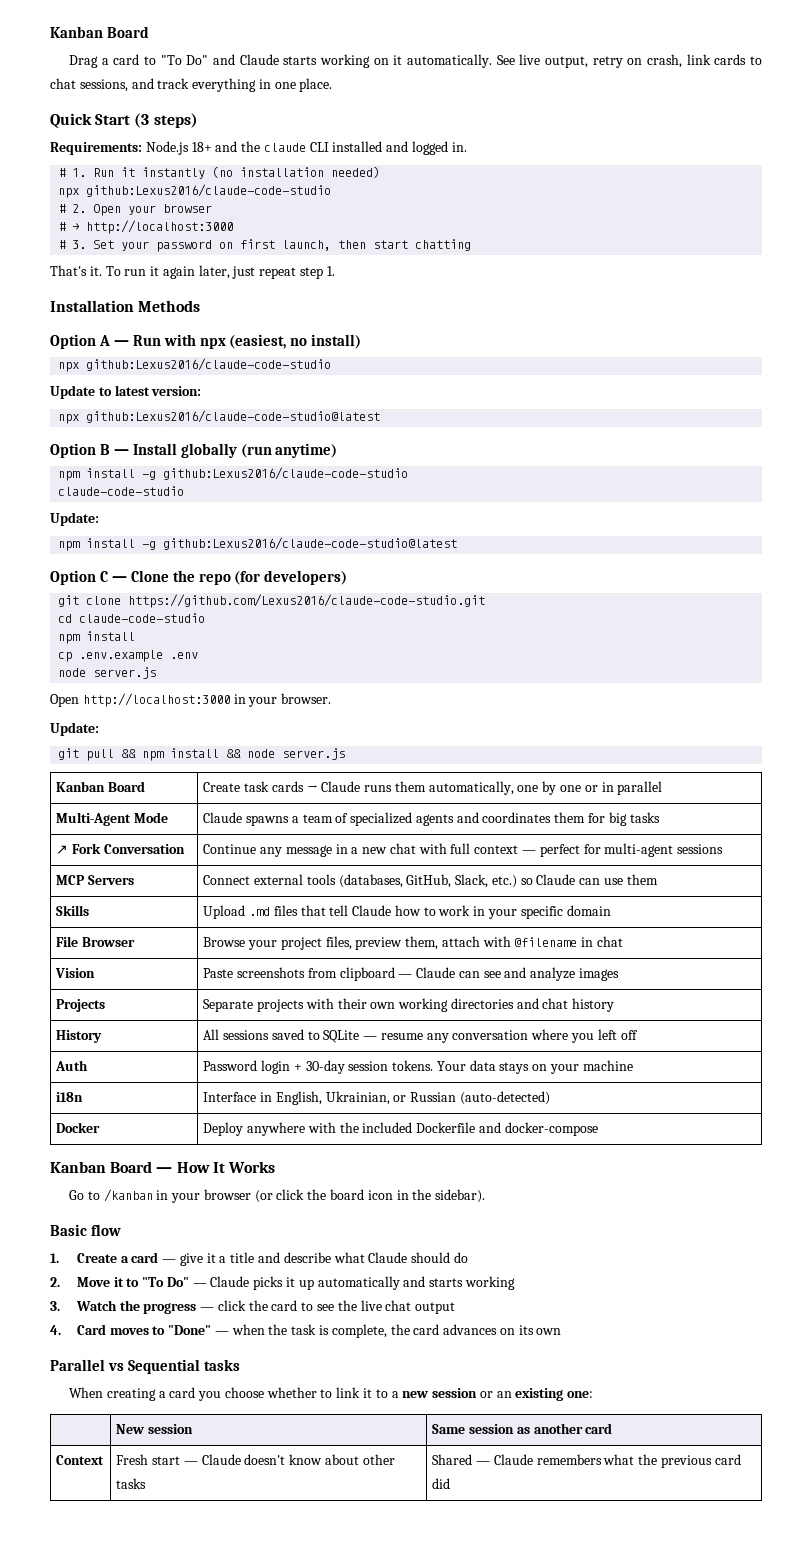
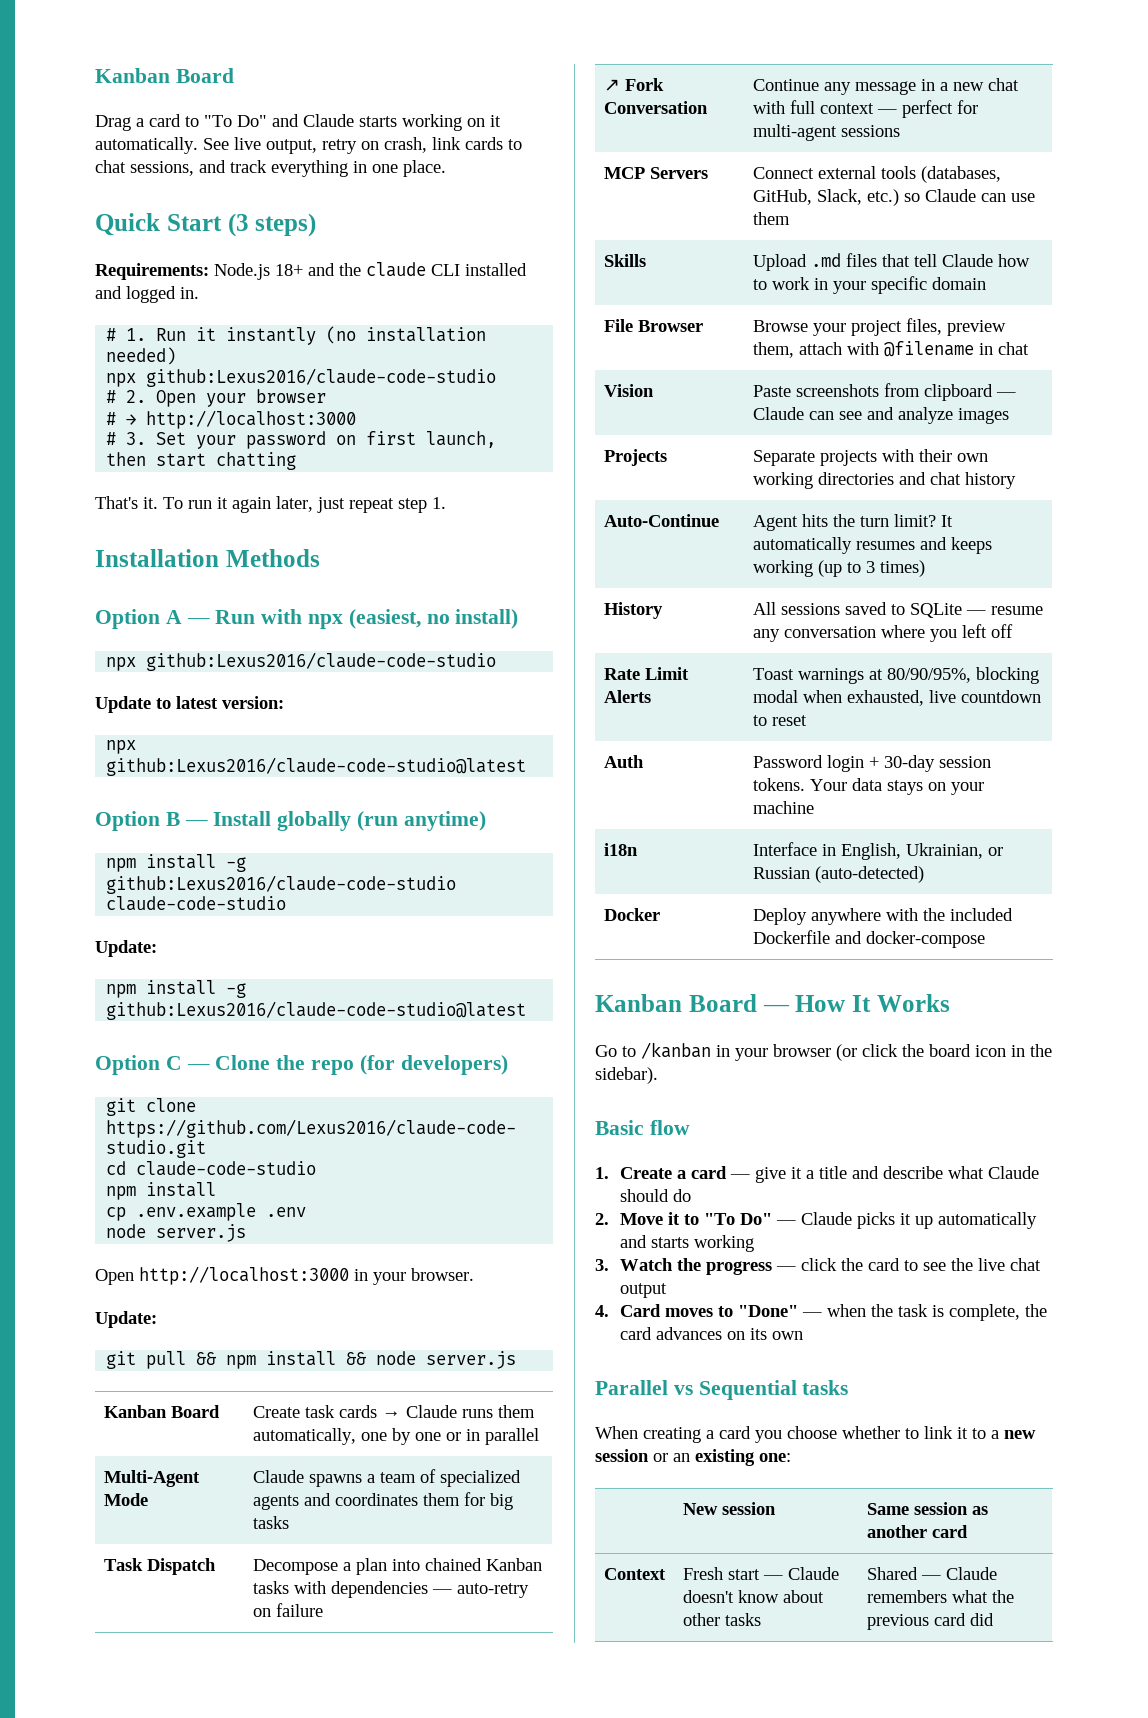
(660, 817) none -> [103,1558,216,1575] [252,1558,542,1575] [252,1581,529,1598] [252,1603,323,1617] // Task Dispatch | Decompose a plan into chained Kanban tasks with dependencies — auto-retry on failure
(615, 1005) none -> [603,514,719,527] [752,514,953,531] [752,537,992,554] [752,560,925,577] // Auto-Continue | Agent hits the turn limit? It automatically resumes and keeps working (up to 3 times)
(638, 1035) none -> [603,667,689,680] [603,690,651,703] [752,667,1039,684] [752,690,1041,706] [752,715,807,726] // Rate Limit Alerts | Toast warnings at 80/90/95%, blocking modal when exhausted, live countdown to reset

